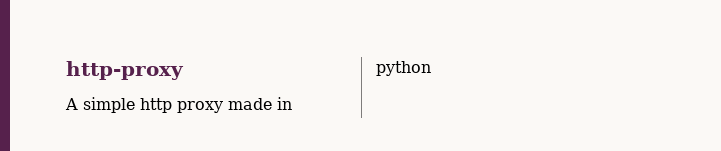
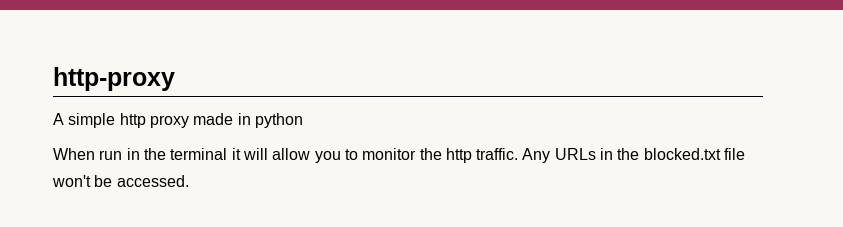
(431, 68) none -> [53,148,746,163] [52,175,189,187] // When run in the terminal it will allow you to monitor the http traffic. Any URLs in the blocked.txt file won't be accessed.

